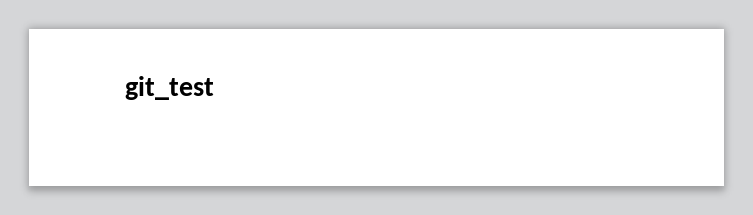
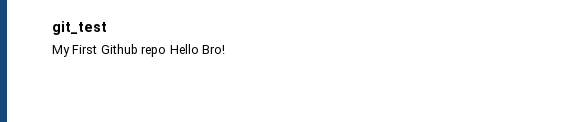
(214, 88) none -> [52,44,225,57] // My First Github repo Hello Bro!

